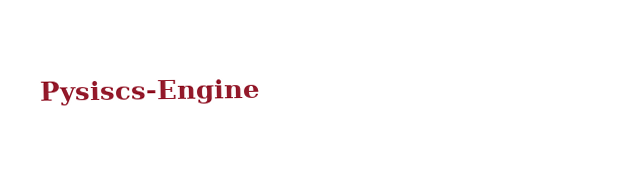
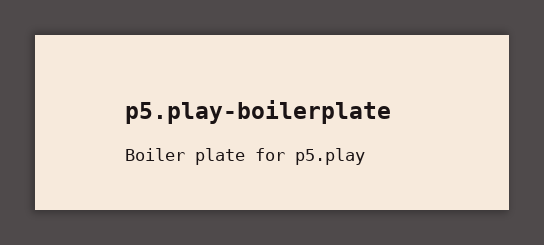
[39,78,261,106] Pysiscs-Engine -> [125,100,391,124] [125,148,365,165] p5.play-boilerplate // Boiler plate for p5.play

